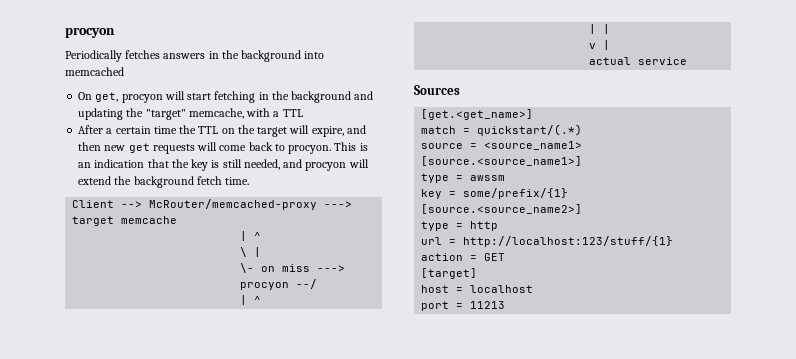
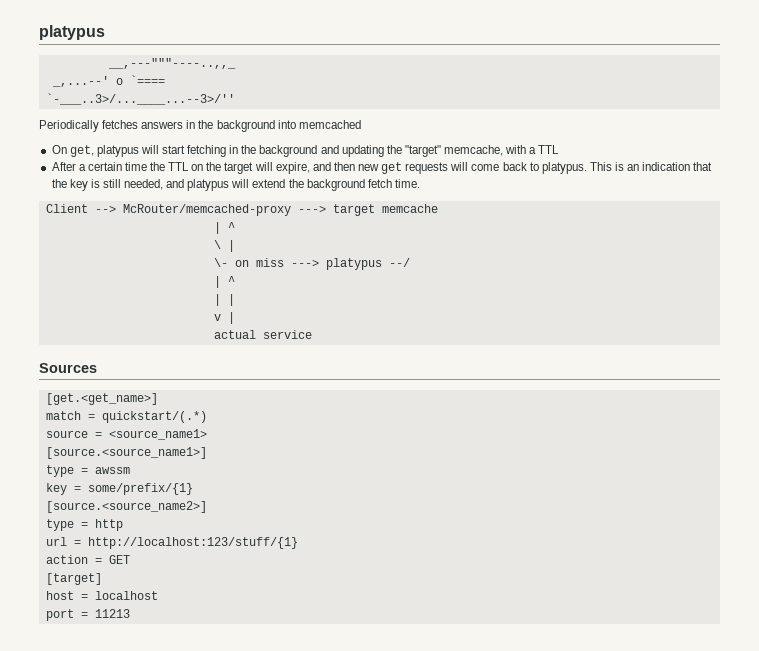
[65,27,115,38] procyon -> [39,25,105,40] [107,58,236,69] [51,75,165,87] [45,93,235,105] platypus // __,---"""----..,,_ // _,...--' o `==== // `-___..3>/...____...--3>/''
[121,94,163,103] procyon -> [96,145,139,157] platypus
[288,145,332,154] procyon. -> [541,162,587,174] platypus.
[305,162,347,171] procyon -> [187,179,230,191] platypus
[240,282,290,290] procyon -> [325,258,382,270] platypus

